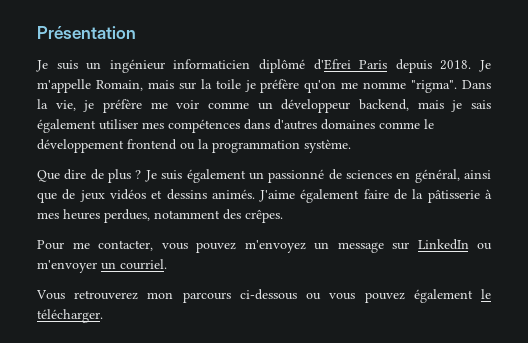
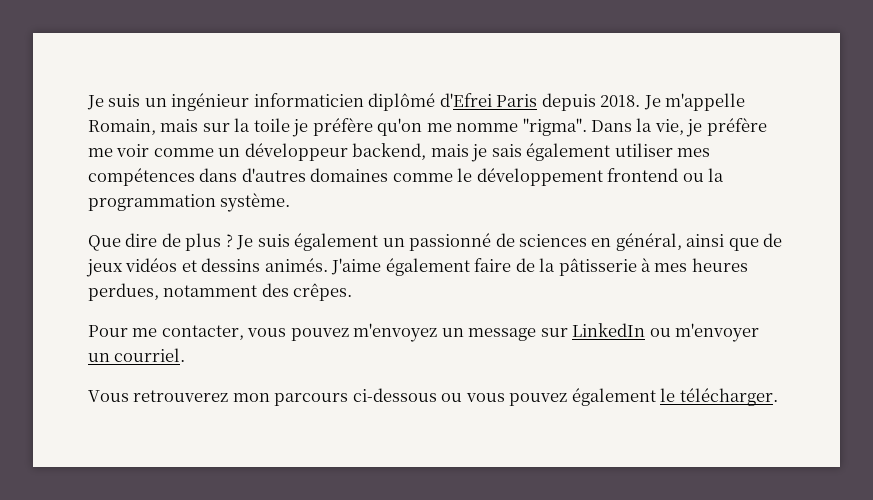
[37,26,136,39] Présentation // -> (87, 102) none

